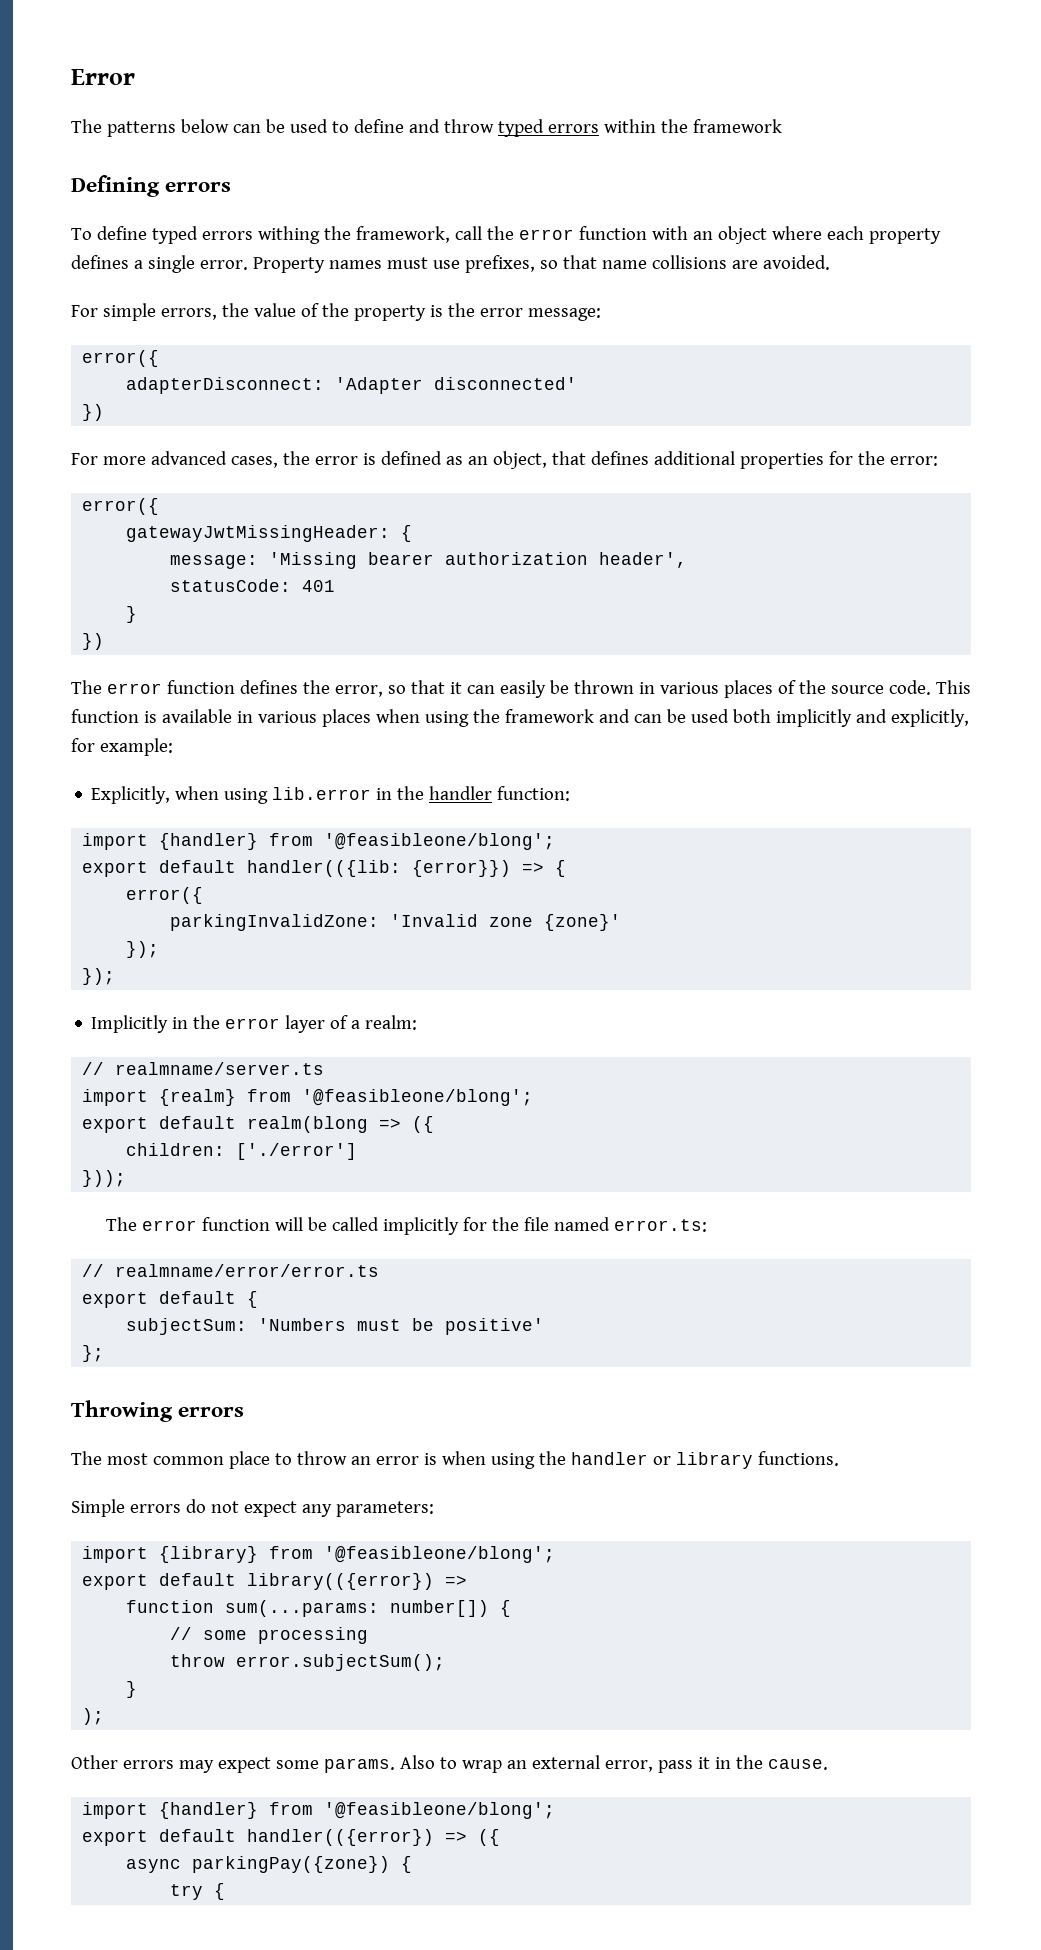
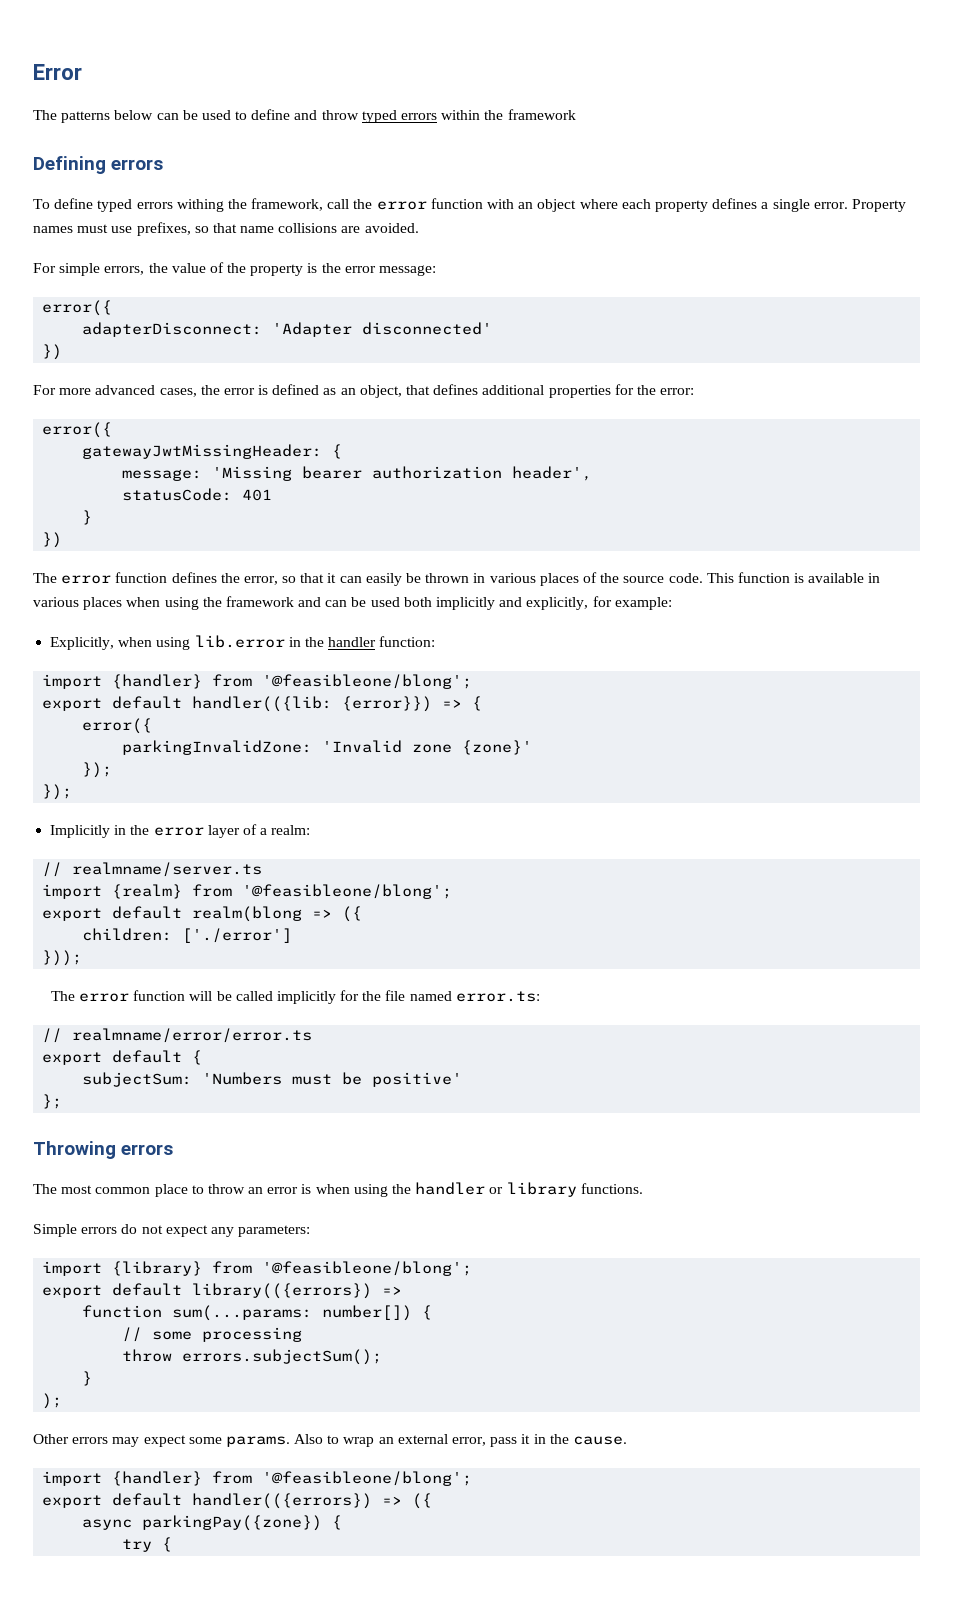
[247,1573,435,1590] library(({error}) -> [192,1283,373,1299] library(({errors})
[236,1654,446,1671] error.subjectSum(); -> [182,1349,383,1365] errors.subjectSum();
[247,1829,435,1846] handler(({error}) -> [192,1493,373,1509] handler(({errors})

